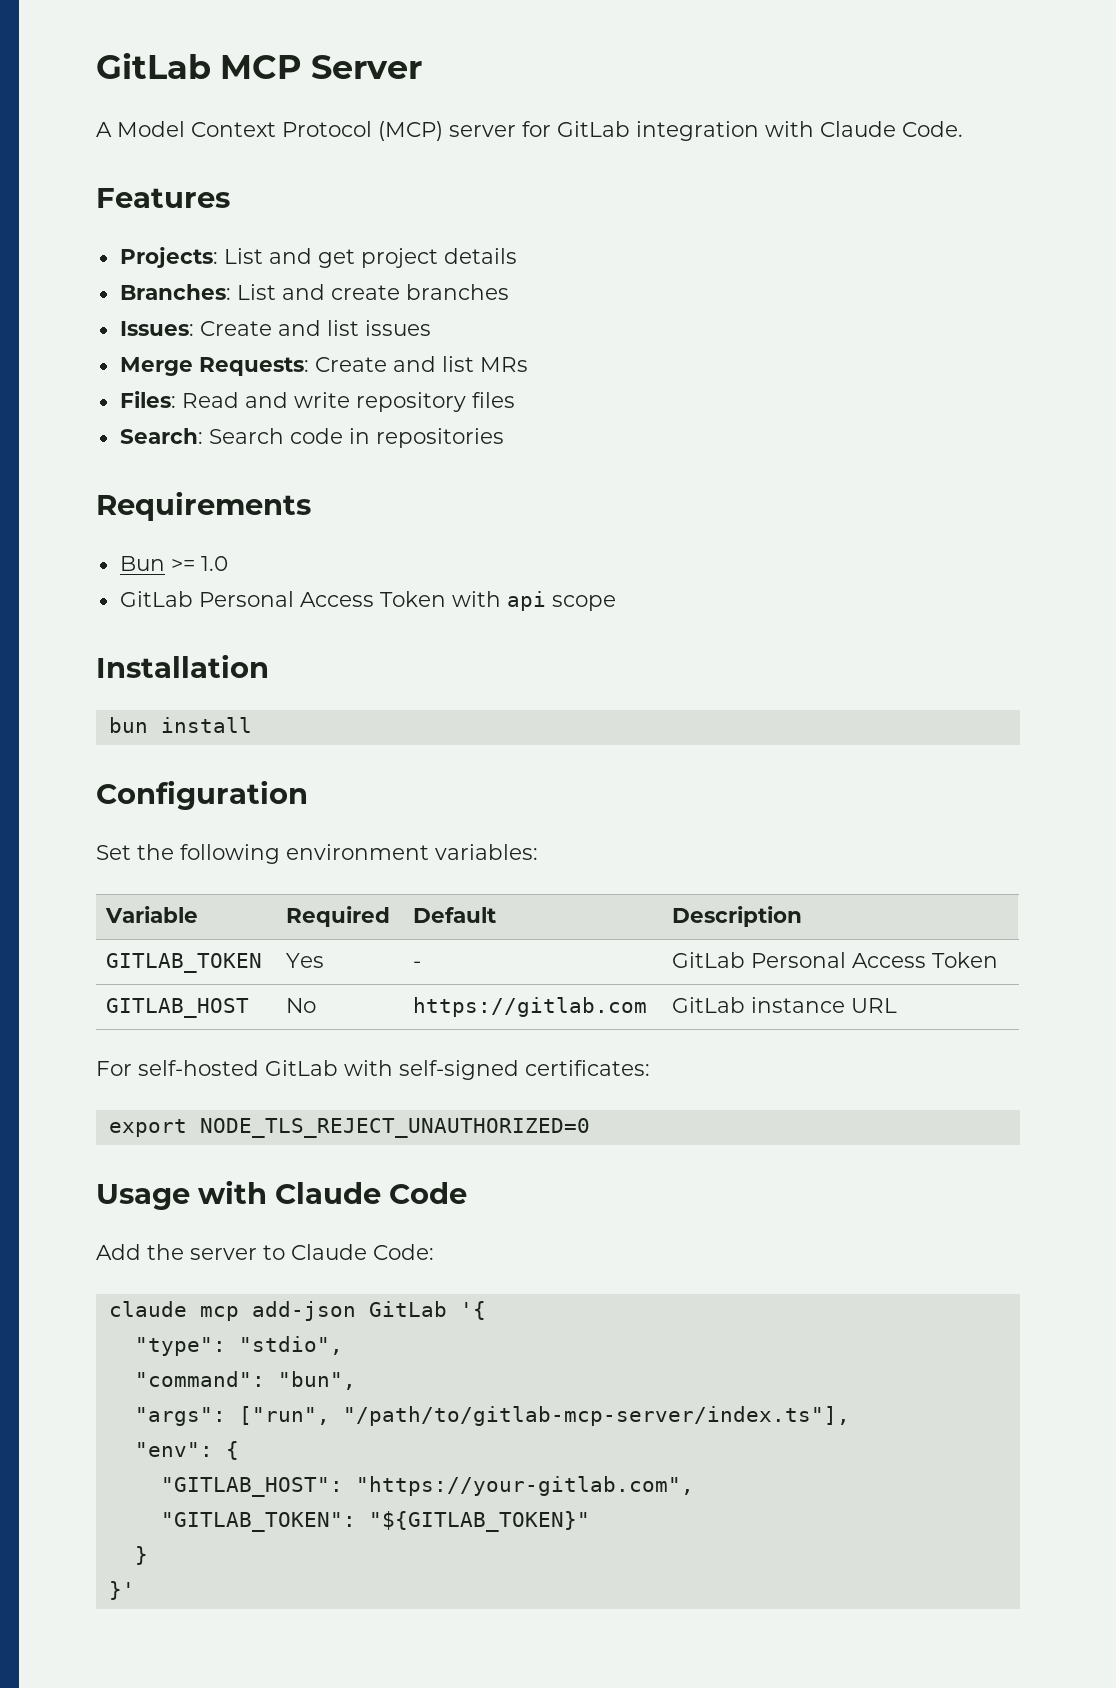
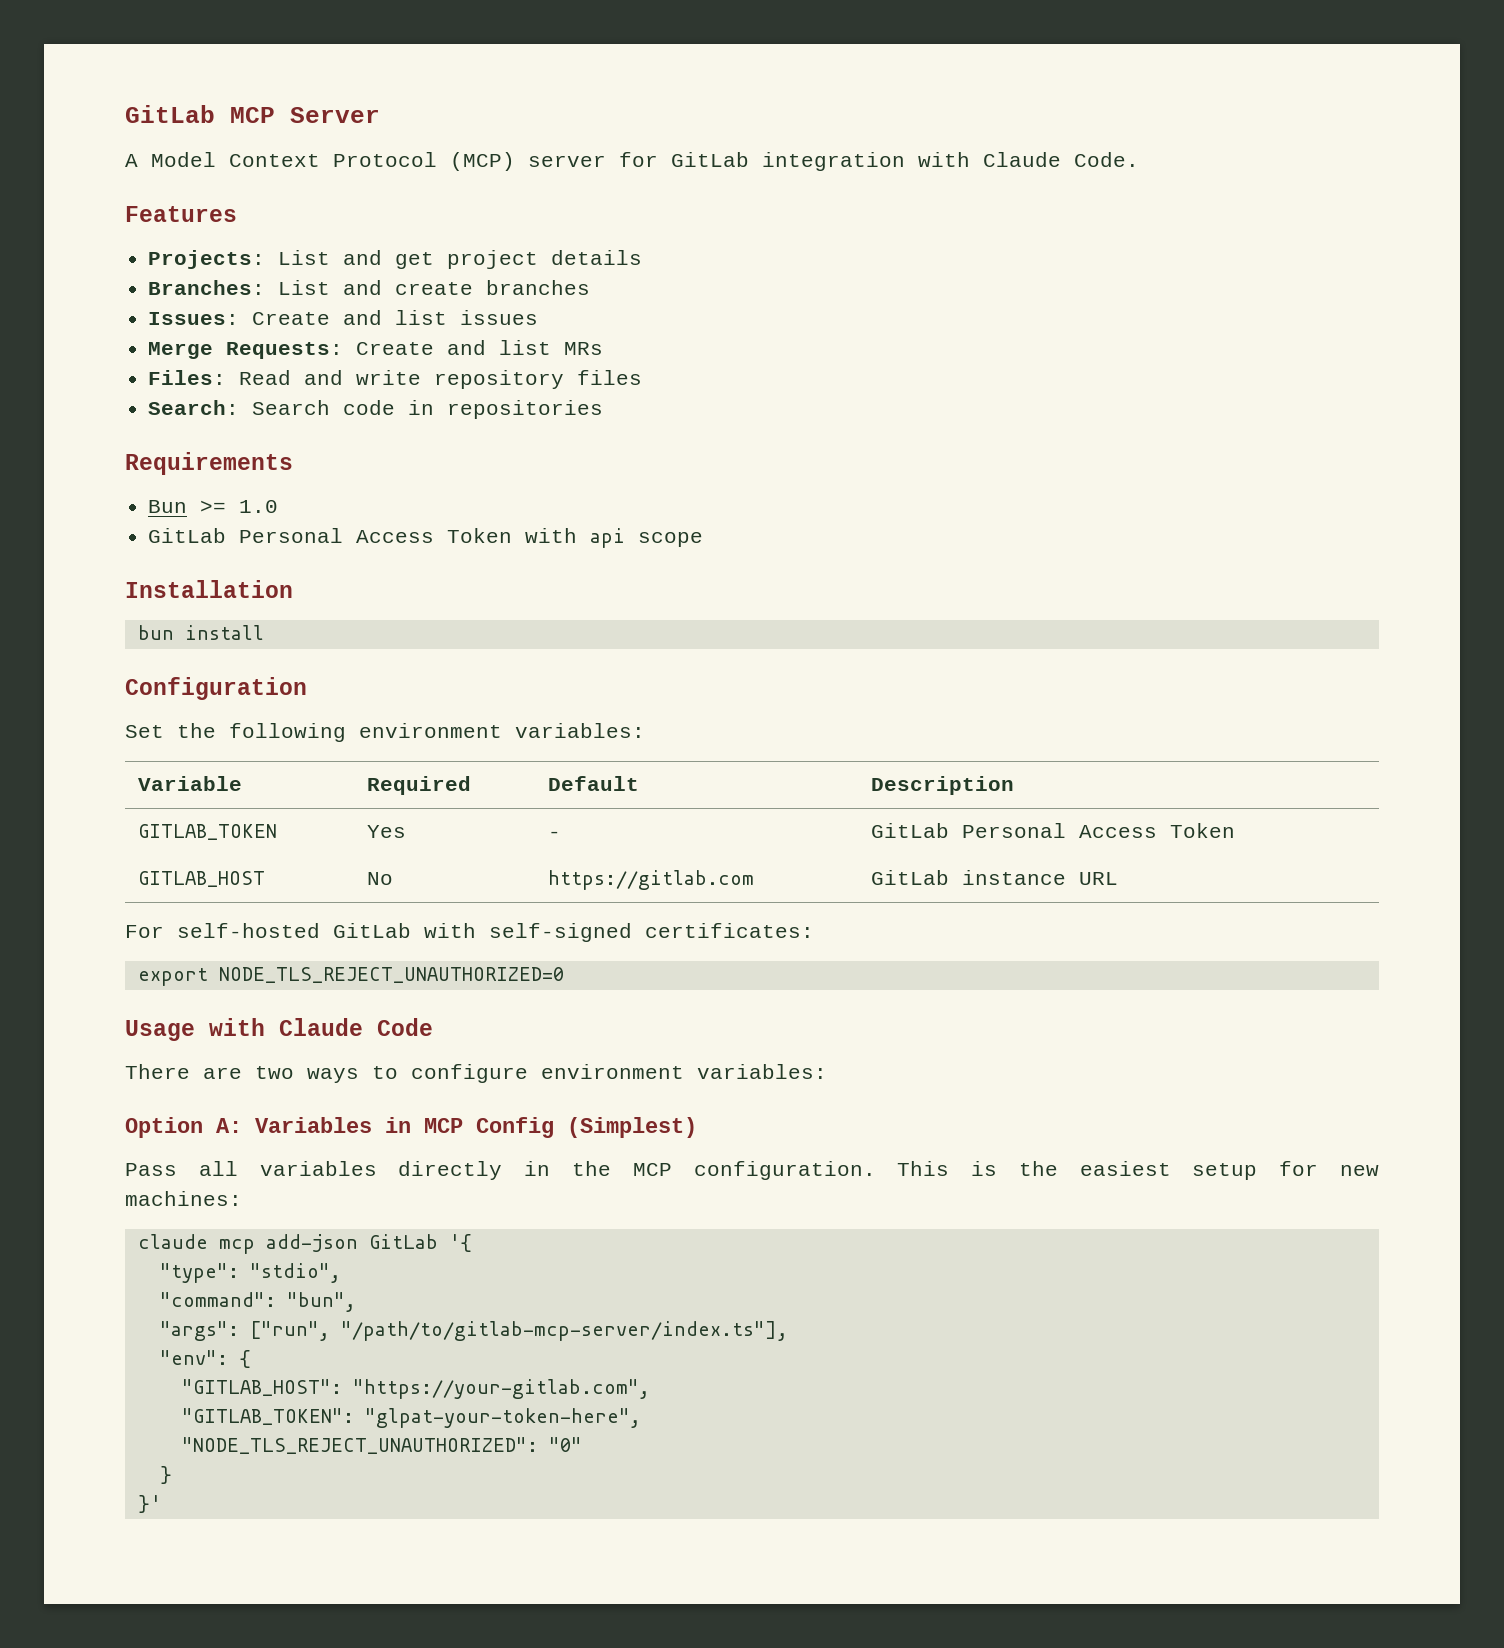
[96,1244,434,1260] Add the server to Claude Code: -> [125,1064,827,1083] [125,1117,697,1138] [125,1161,1379,1180] [125,1191,242,1206] There are two ways to configure environment variables: // Option A: Variables in MCP Config (Simplest) // Pass all variables directly in the MCP configuration. This is the easiest setup for new machines:
[368,1511,590,1532] "${GITLAB_TOKEN}" -> [364,1408,641,1428] [181,1437,582,1454] "glpat-your-token-here", // "NODE_TLS_REJECT_UNAUTHORIZED": "0"

